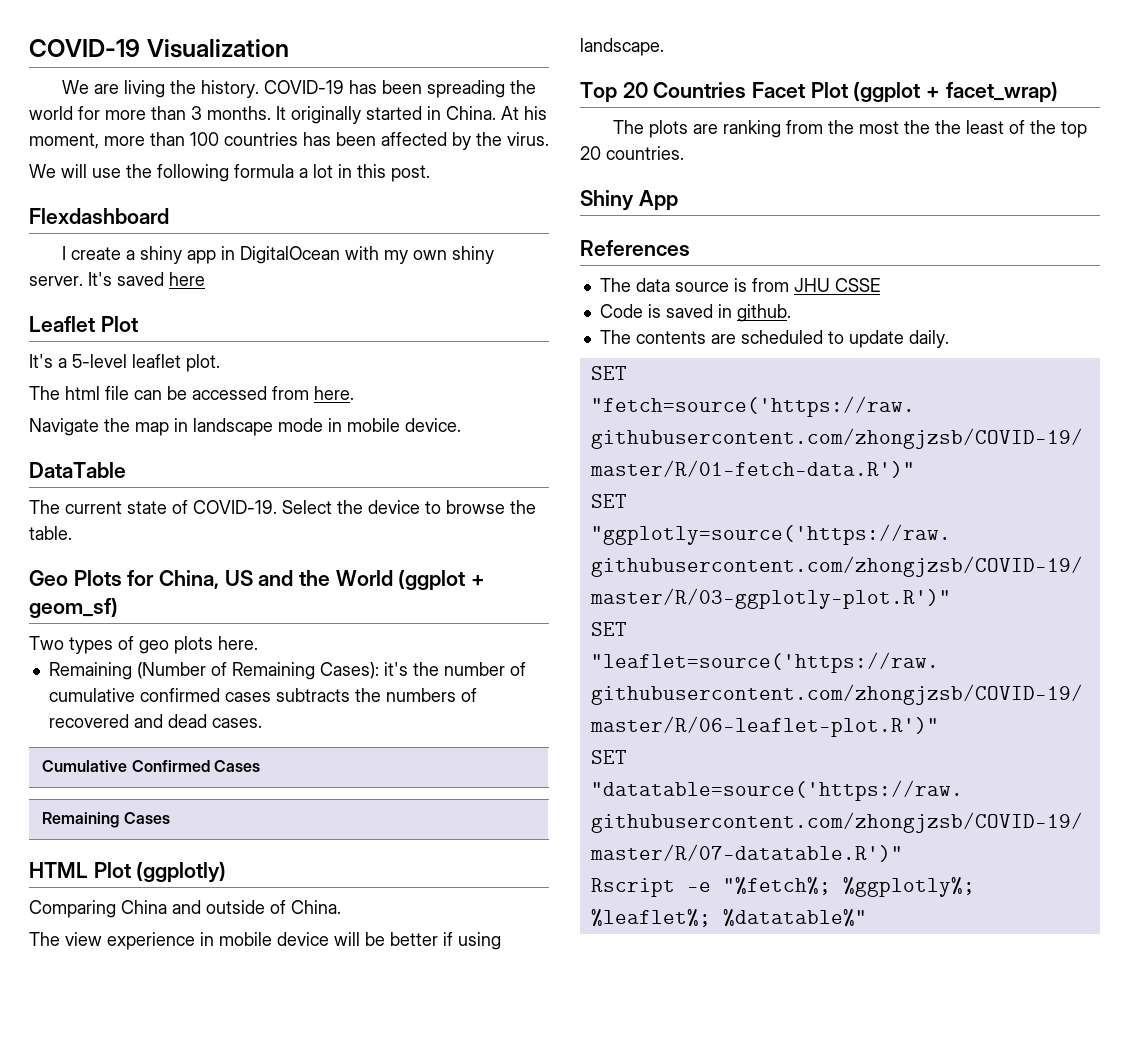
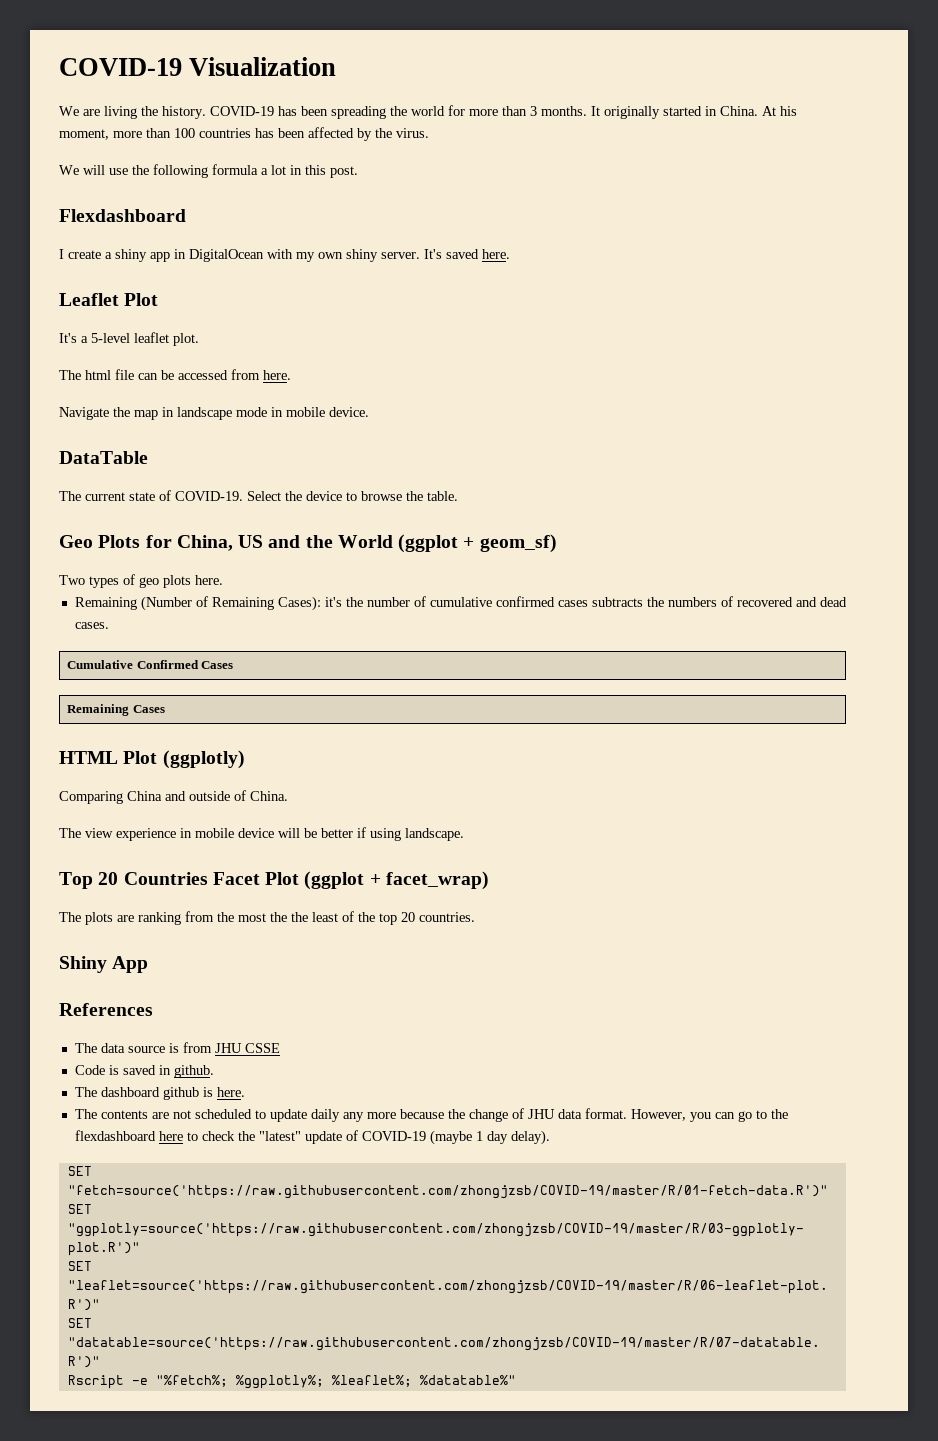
[169,272,205,286] here -> [482,249,510,259] here.
(791, 313) none -> [74,1087,245,1100] // The dashboard github is here.
(736, 339) none -> [172,1110,191,1119] not
[908,330,949,348] daily. -> [310,1108,788,1122] [74,1130,550,1145] daily any more because the change of JHU data format. However, you can go to the flexdashboard here to check the "latest" update of COVID-19 (maybe 1 day delay).

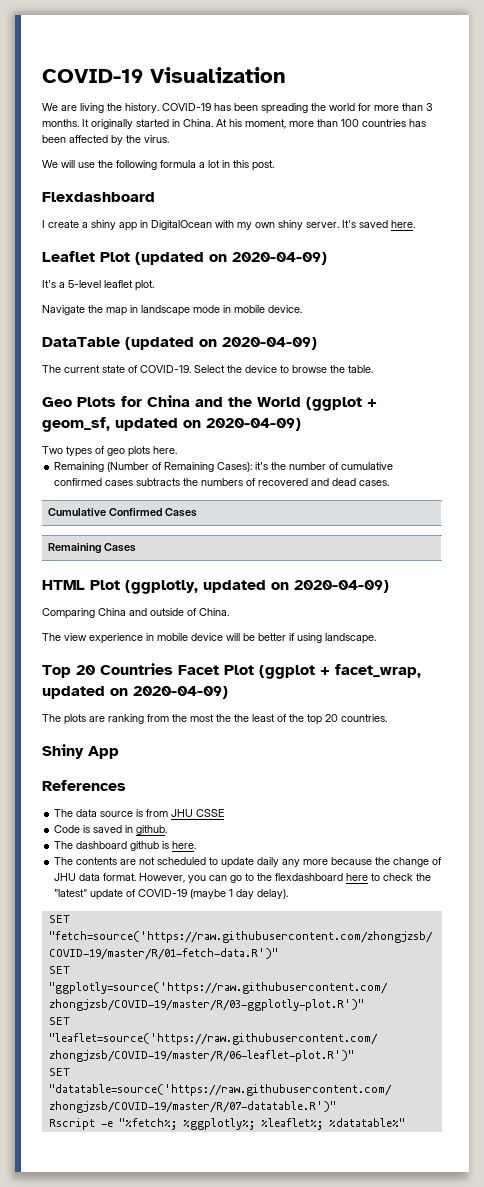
(159, 299) none -> [135,252,327,265] (updated on 2020-04-09)
[59,369,291,380] // The html file can be accessed from here. -> (154, 285) none
(148, 457) none -> [125,337,317,350] (updated on 2020-04-09)
[176,535,264,551] China, US -> [147,395,190,407] China
[479,534,557,553] geom_sf) -> [42,417,301,432] geom_sf, updated on 2020-04-09)
[162,750,245,769] (ggplotly) -> [125,580,389,594] (ggplotly, updated on 2020-04-09)
[385,871,489,890] facet_wrap) -> [335,664,421,678] [42,686,228,699] facet_wrap, updated on 2020-04-09)

